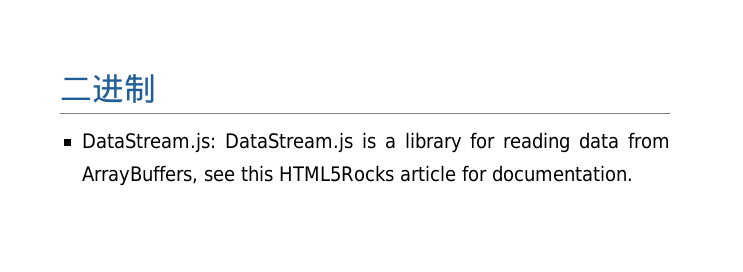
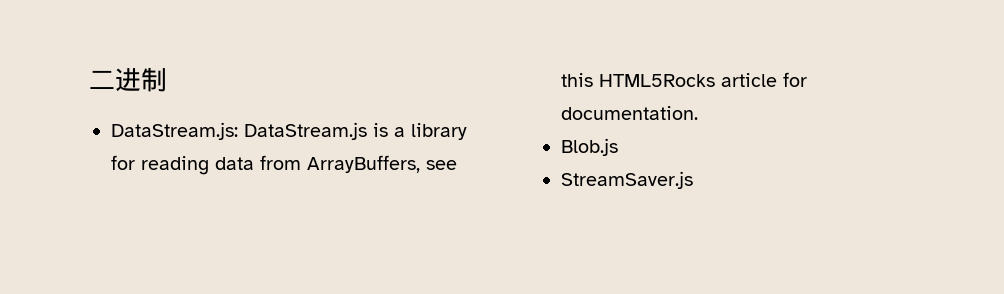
(633, 173) none -> [561,138,618,156] [561,171,693,189] // Blob.js // StreamSaver.js

